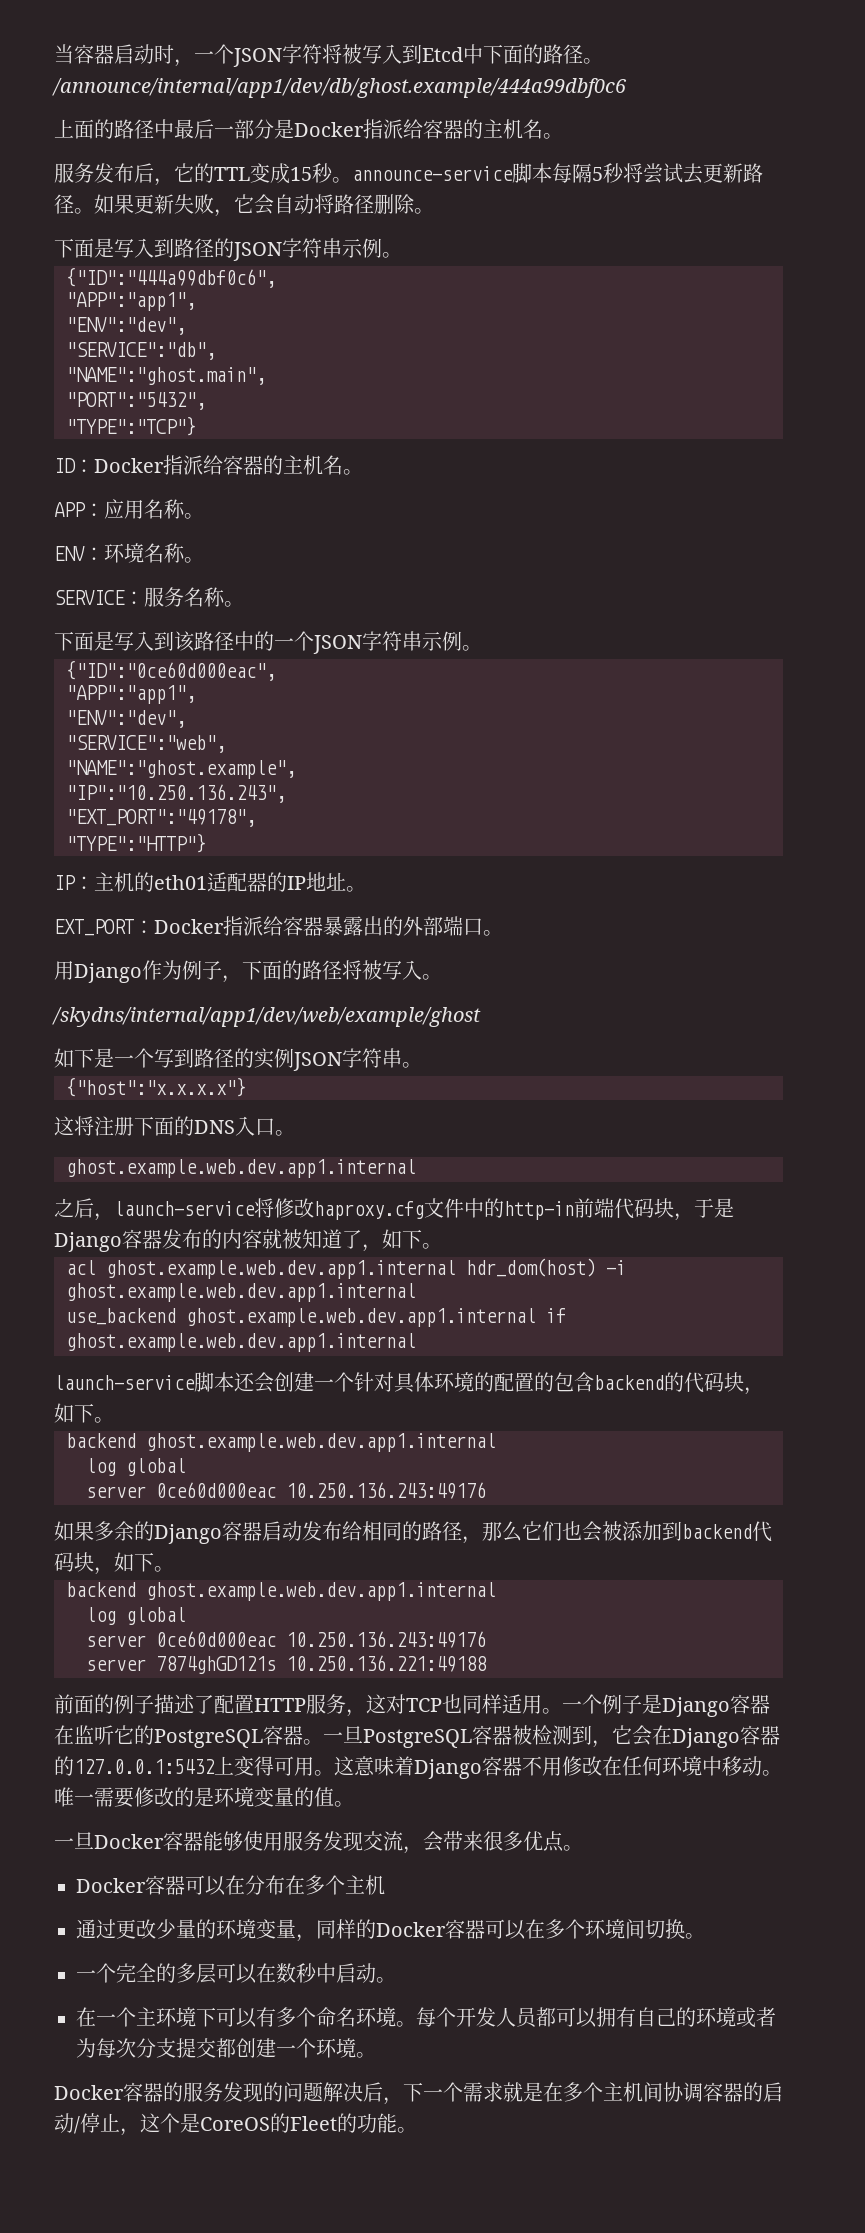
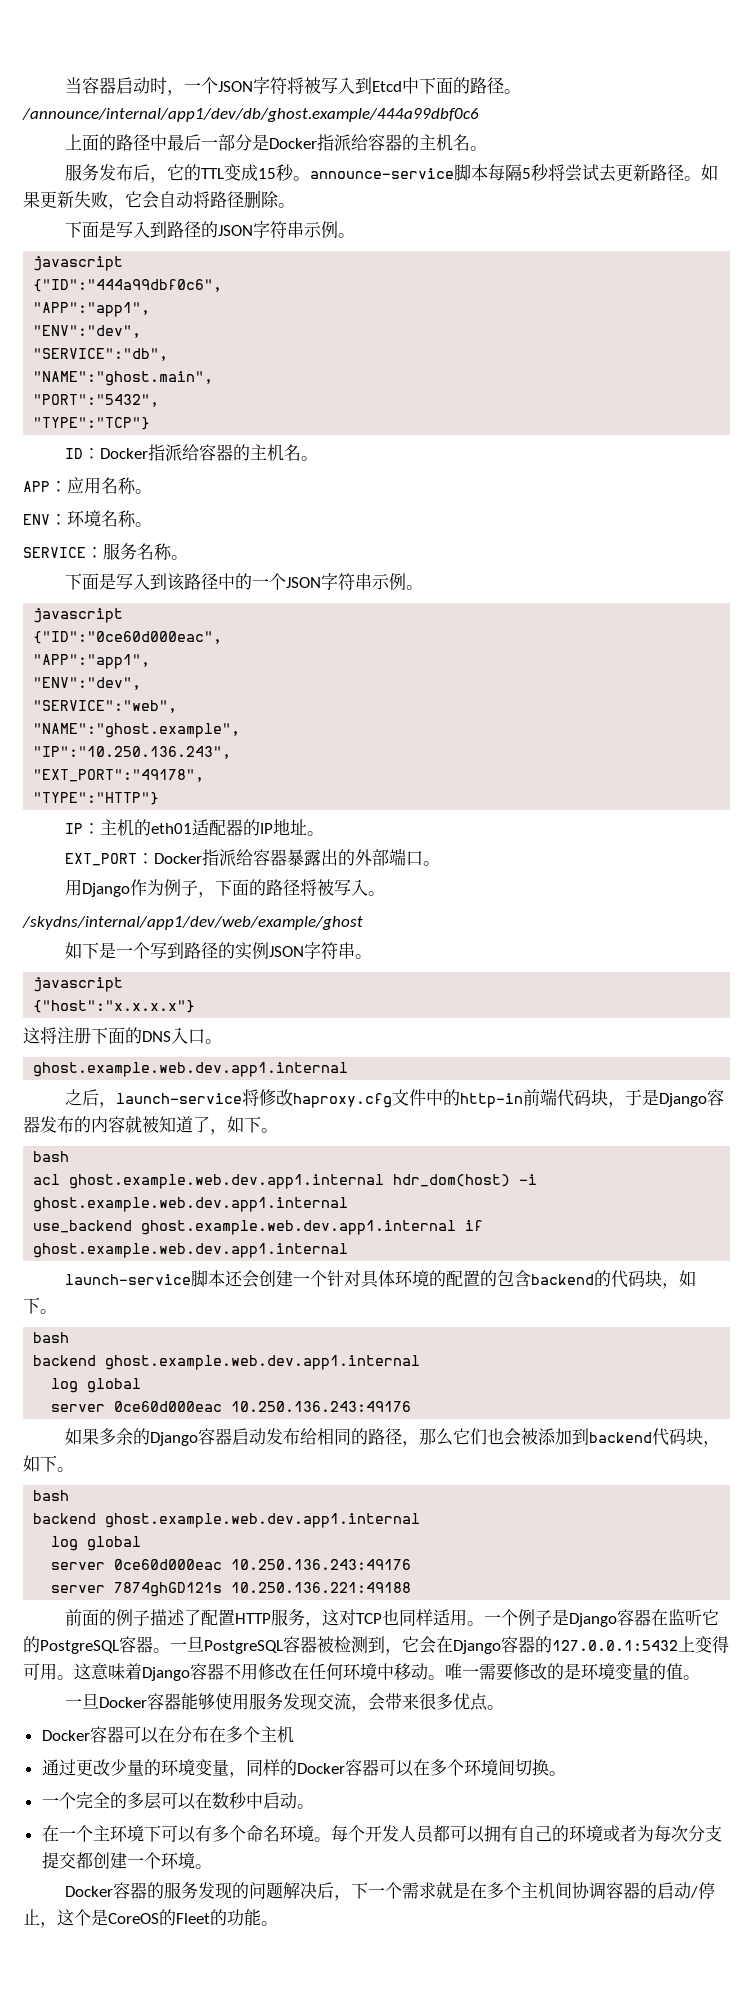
(402, 255) none -> [33,256,124,271] // javascript
(482, 648) none -> [33,608,124,623] // javascript
(422, 1065) none -> [33,977,124,992] // javascript
(442, 1246) none -> [33,1151,70,1162] // bash
(114, 1420) none -> [33,1332,70,1343] // bash
(174, 1569) none -> [33,1490,70,1501] // bash

